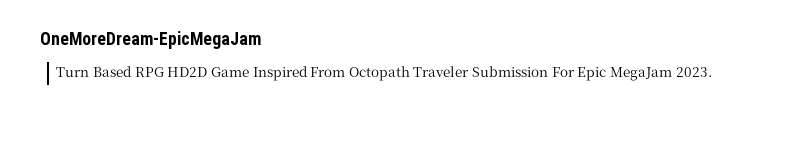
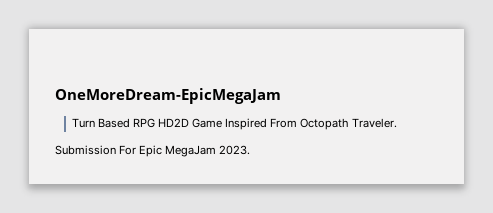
[413,66,470,77] Traveler -> [351,118,397,128] Traveler. //

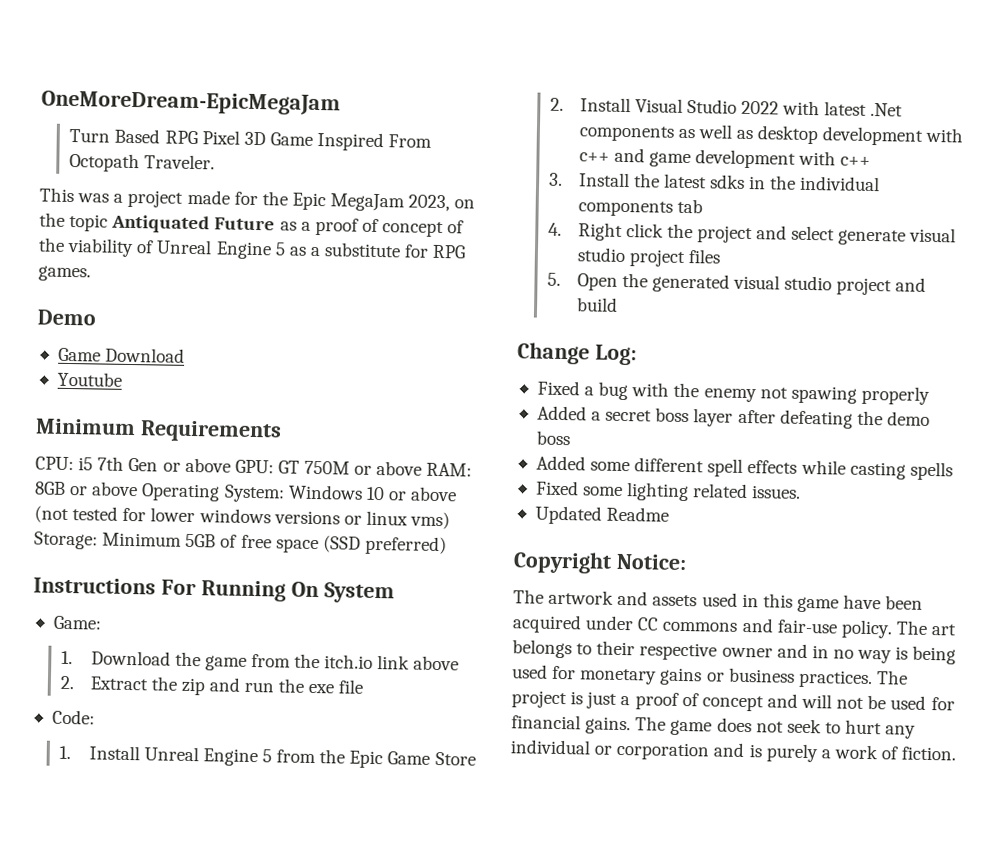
[157,118,189,127] HD2D -> [201,130,266,146] Pixel 3D
[55,145,251,157] Submission For Epic MegaJam 2023. -> [39,187,476,212] [39,212,465,238] [38,237,467,260] [38,265,91,282] [37,309,96,326] [57,347,186,363] [56,371,122,387] [35,418,282,443] [35,456,473,477] [34,481,458,503] [34,505,451,530] [34,531,447,556] [33,577,395,604] [52,615,101,630] [61,650,460,671] [60,675,364,696] [51,709,95,725] [59,745,476,769] [550,97,904,117] [578,124,965,146] [578,147,872,169] [549,172,881,192] [577,198,703,217] [548,222,957,246] [576,247,721,267] [547,272,927,296] [576,297,618,312] [517,342,637,366] [536,380,930,405] [536,405,930,429] [535,430,571,446] [535,455,953,481] [535,480,802,502] [534,505,670,525] [513,551,687,574] [513,589,924,613] [512,614,957,639] [512,639,957,665] [512,664,908,689] [511,690,955,712] [511,714,917,739] [510,739,957,763] This was a project made for the Epic MegaJam 2023, on the topic Antiquated Future as a proof of concept of the viability of Unreal Engine 5 as a substitute for RPG games. // Demo // Game Download // Youtube // Minimum Requirements // CPU: i5 7th Gen or above GPU: GT 750M or above RAM: 8GB or above Operating System: Windows 10 or above (not tested for lower windows versions or linux vms) Storage: Minimum 5GB of free space (SSD preferred) // Instructions For Running On System // Game: // 1. Download the game from the itch.io link above // 2. Extract the zip and run the exe file // Code: // 1. Install Unreal Engine 5 from the Epic Game Store // 2. Install Visual Studio 2022 with latest .Net components as well as desktop development with c++ and game development with c++ // 3. Install the latest sdks in the individual components tab // 4. Right click the project and select generate visual studio project files // 5. Open the generated visual studio project and build // Change Log: // Fixed a bug with the enemy not spawing properly // Added a secret boss layer after defeating the demo boss // Added some different spell effects while casting spells // Fixed some lighting related issues. // Updated Readme // Copyright Notice: // The artwork and assets used in this game have been acquired under CC commons and fair-use policy. The art belongs to their respective owner and in no way is being used for monetary gains or business practices. The project is just a proof of concept and will not be used for financial gains. The game does not seek to hurt any individual or corporation and is purely a work of fiction.

